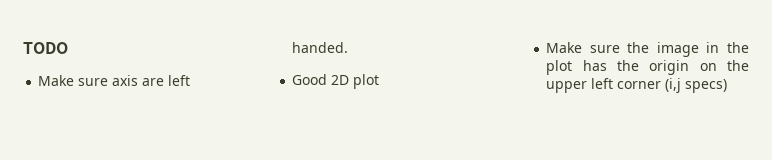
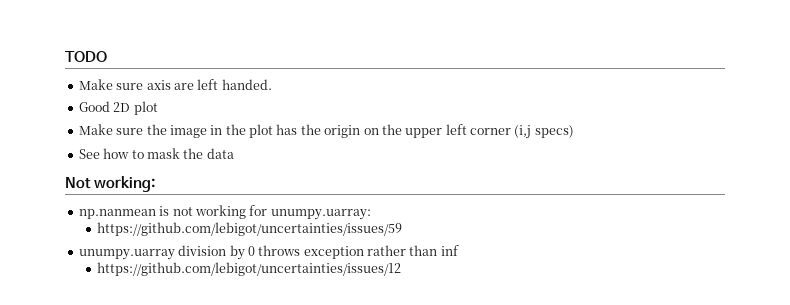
(728, 86) none -> [78,148,234,159] [65,176,155,192] [78,205,371,220] [96,222,402,236] [78,245,459,260] [96,262,401,276] // See how to mask the data // Not working: // np.nanmean is not working for unumpy.uarray: // https://github.com/lebigot/uncertainties/issues/59 // unumpy.uarray division by 0 throws exception rather than inf // https://github.com/lebigot/uncertainties/issues/12

